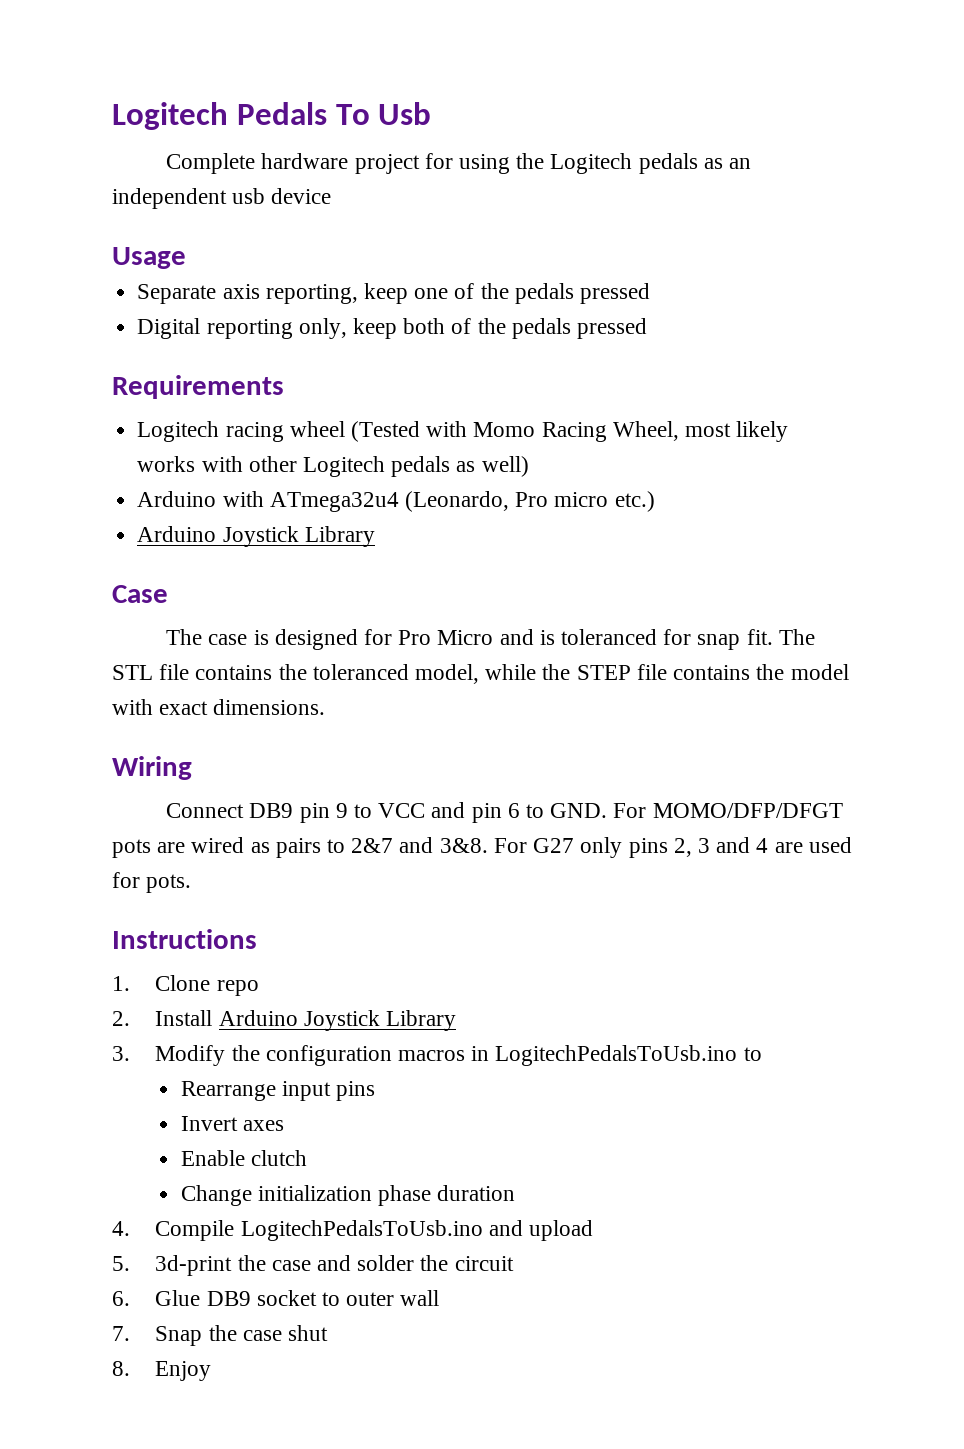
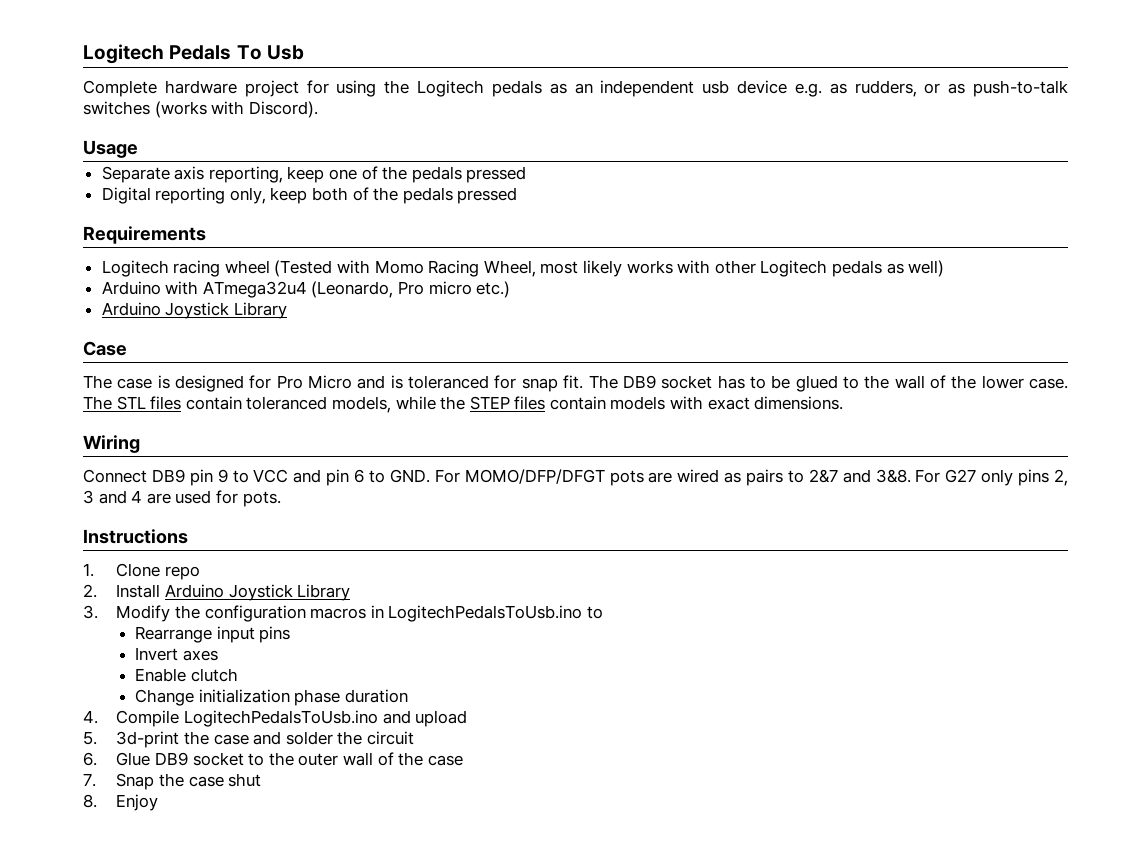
(332, 196) none -> [794,80,1069,97] [83,101,318,118] e.g. as rudders, or as push-to-talk switches (works with Discord).
[112,664,849,684] STL file contains the toleranced model, while the STEP file contains the model -> [622,375,1068,392] [83,396,666,413] DB9 socket has to be glued to the wall of the lower case. The STL files contain toleranced models, while the STEP files contain models
(340, 1299) none -> [268,752,294,766] the
(440, 1298) none -> [377,752,463,766] of the case

